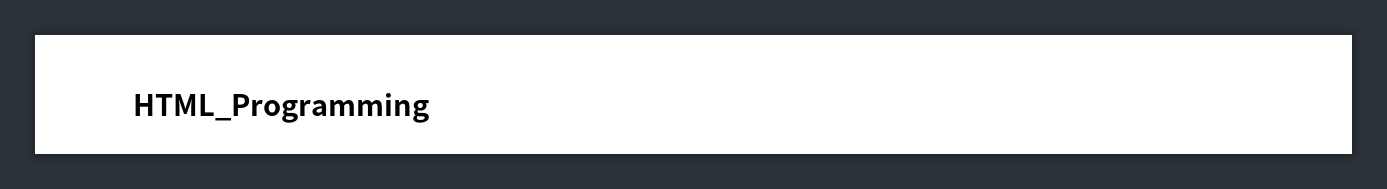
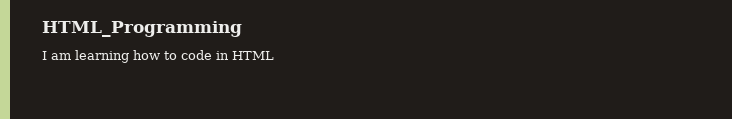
(429, 108) none -> [42,50,274,63] // I am learning how to code in HTML

